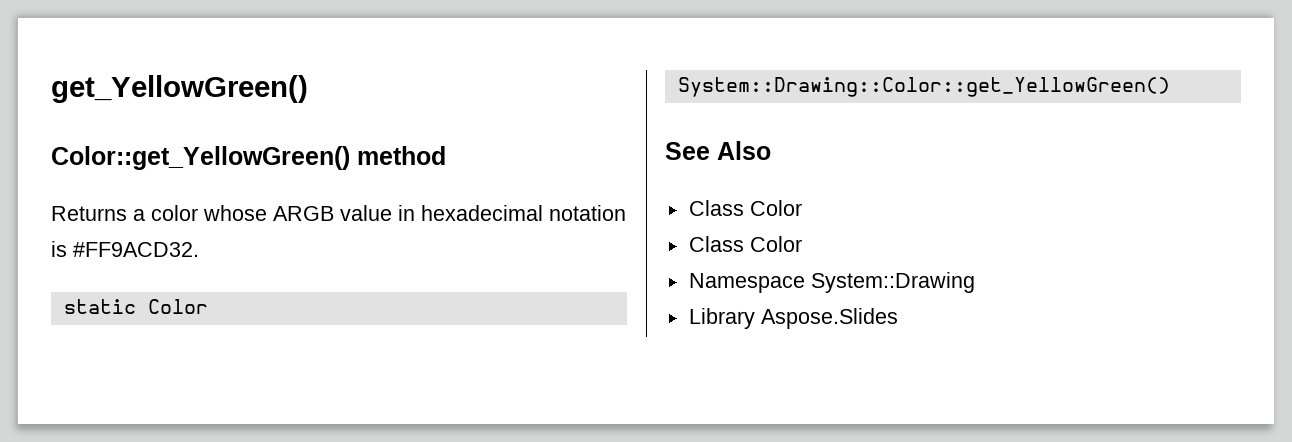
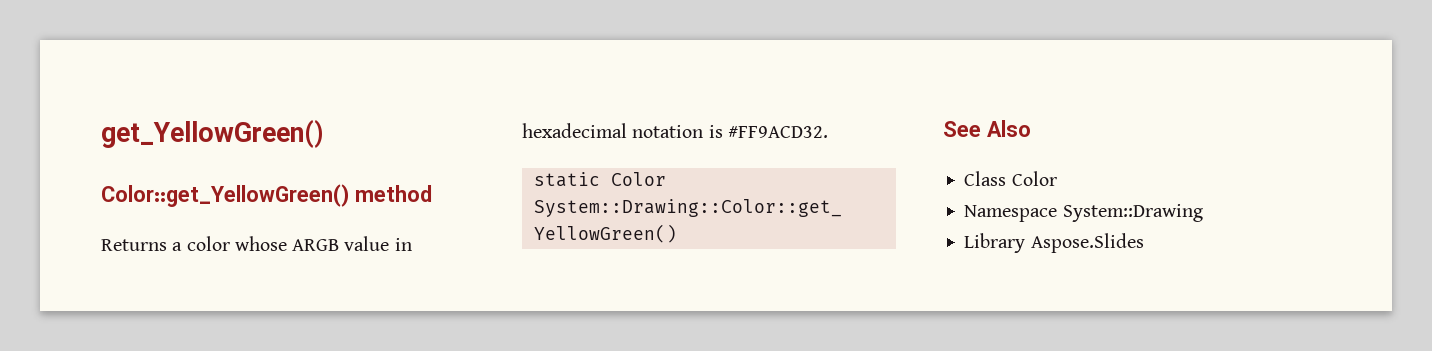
[688,236,802,252] // Class Color -> (1057, 178) none

